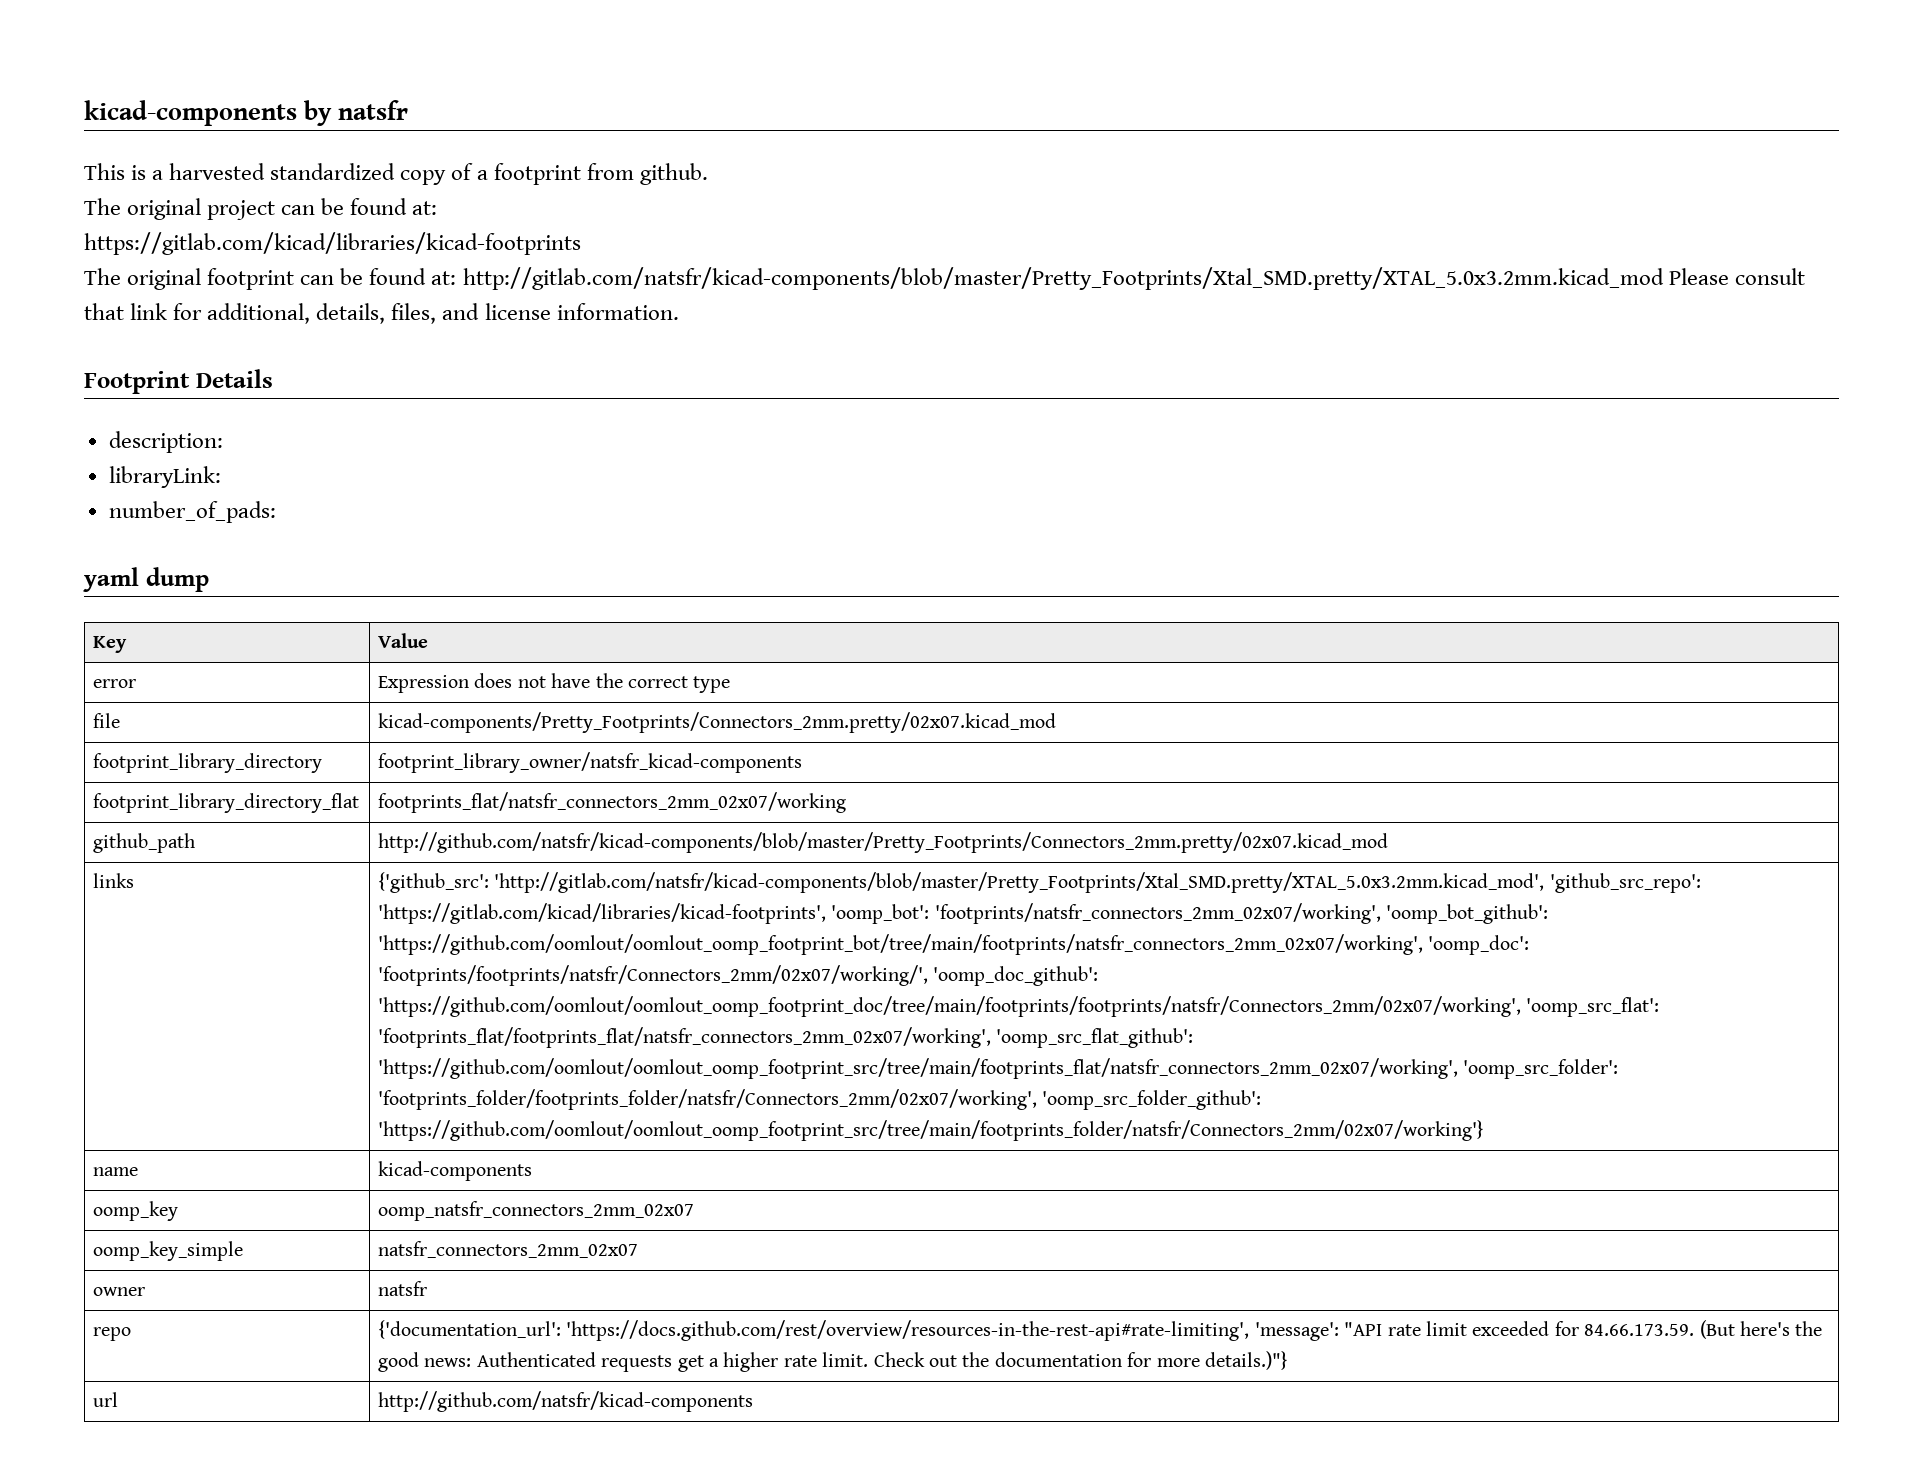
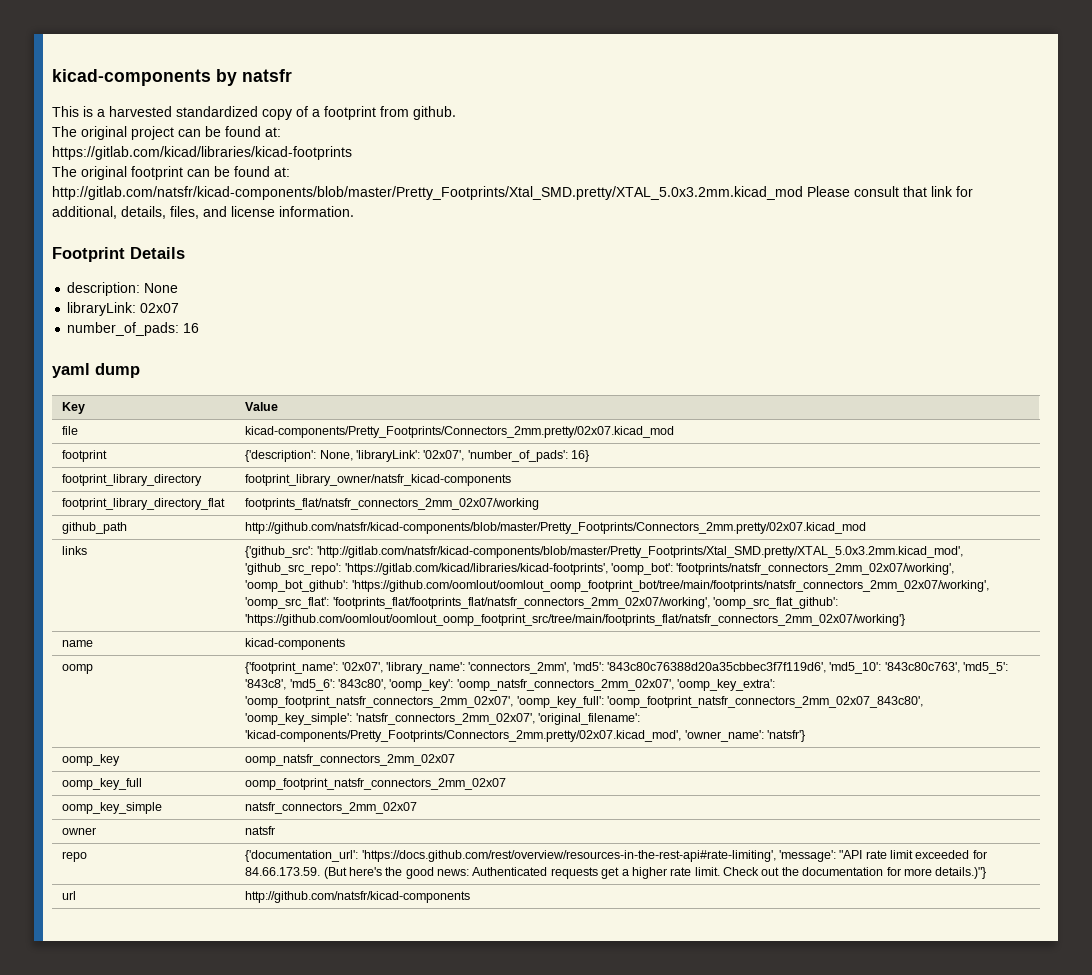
[108,431,223,453] description: -> [67,282,179,296] description: None
(221, 477) none -> [140,303,180,313] 02x07
(276, 512) none -> [183,323,200,333] 16
[93,679,137,688] [378,673,731,693] [93,713,121,728] [378,712,1057,733] error | Expression does not have the correct type // file | kicad-components/Pretty_Footprints/Connectors_2mm.pretty/02x07.kicad_mod -> [62,426,79,435] [245,426,675,438] [62,450,108,462] [245,450,590,462] file | kicad-components/Pretty_Footprints/Connectors_2mm.pretty/02x07.kicad_mod // footprint | {'description': None, 'libraryLink': '02x07', 'number_of_pads': 16}
[1428,935,1530,955] [378,965,1099,986] [378,996,1660,1017] [378,1027,1194,1048] [378,1058,1619,1079] [378,1089,1262,1110] [378,1120,1485,1141] [93,1167,139,1176] [378,1161,533,1181] 'oomp_doc': 'footprints/footprints/natsfr/Connectors_2mm/02x07/working/', 'oomp_doc_github': 'https://github.com/oomlout/oomlout_oomp_footprint_doc/tree/main/footprints/footprints/natsfr/Connectors_2mm/02x07/working', 'oomp_src_flat': 'footprints_flat/footprints_flat/natsfr_connectors_2mm_02x07/working', 'oomp_src_flat_github': 'https://github.com/oomlout/oomlout_oomp_footprint_src/tree/main/footprints_flat/natsfr_connectors_2mm_02x07/working', 'oomp_src_folder': 'footprints_folder/footprints_folder/natsfr/Connectors_2mm/02x07/working', 'oomp_src_folder_github': 'https://github.com/oomlout/oomlout_oomp_footprint_src/tree/main/footprints_folder/natsfr/Connectors_2mm/02x07/working'} // name | kicad-components -> [245,597,838,609] [245,614,906,626] [62,640,94,647] [245,638,346,650] [62,664,94,674] [245,662,1009,674] [245,679,776,691] [245,696,923,708] [245,713,640,725] [245,730,805,742] 'oomp_src_flat': 'footprints_flat/footprints_flat/natsfr_connectors_2mm_02x07/working', 'oomp_src_flat_github': 'https://github.com/oomlout/oomlout_oomp_footprint_src/tree/main/footprints_flat/natsfr_connectors_2mm_02x07/working'} // name | kicad-components // oomp | {'footprint_name': '02x07', 'library_name': 'connectors_2mm', 'md5': '843c80c76388d20a35cbbec3f7f119d6', 'md5_10': '843c80c763', 'md5_5': '843c8', 'md5_6': '843c80', 'oomp_key': 'oomp_natsfr_connectors_2mm_02x07', 'oomp_key_extra': 'oomp_footprint_natsfr_connectors_2mm_02x07', 'oomp_key_full': 'oomp_footprint_natsfr_connectors_2mm_02x07_843c80', 'oomp_key_simple': 'natsfr_connectors_2mm_02x07', 'original_filename': 'kicad-components/Pretty_Footprints/Connectors_2mm.pretty/02x07.kicad_mod', 'owner_name': 'natsfr'}
(695, 1211) none -> [62,778,143,790] [245,778,507,790] // oomp_key_full | oomp_footprint_natsfr_connectors_2mm_02x07

